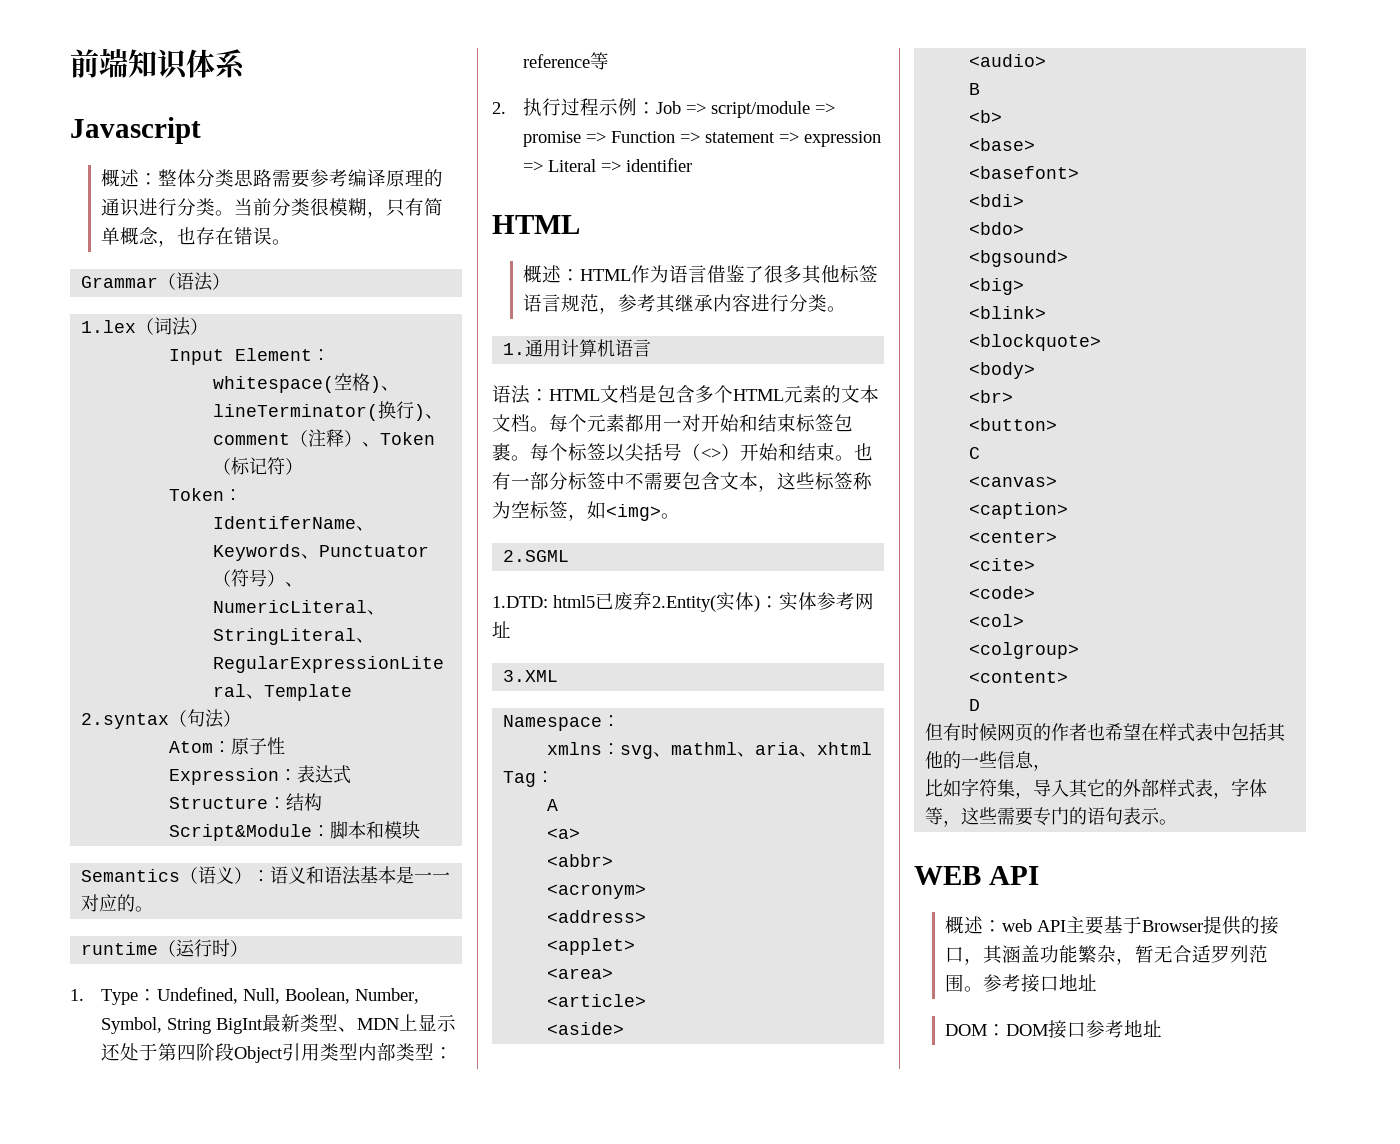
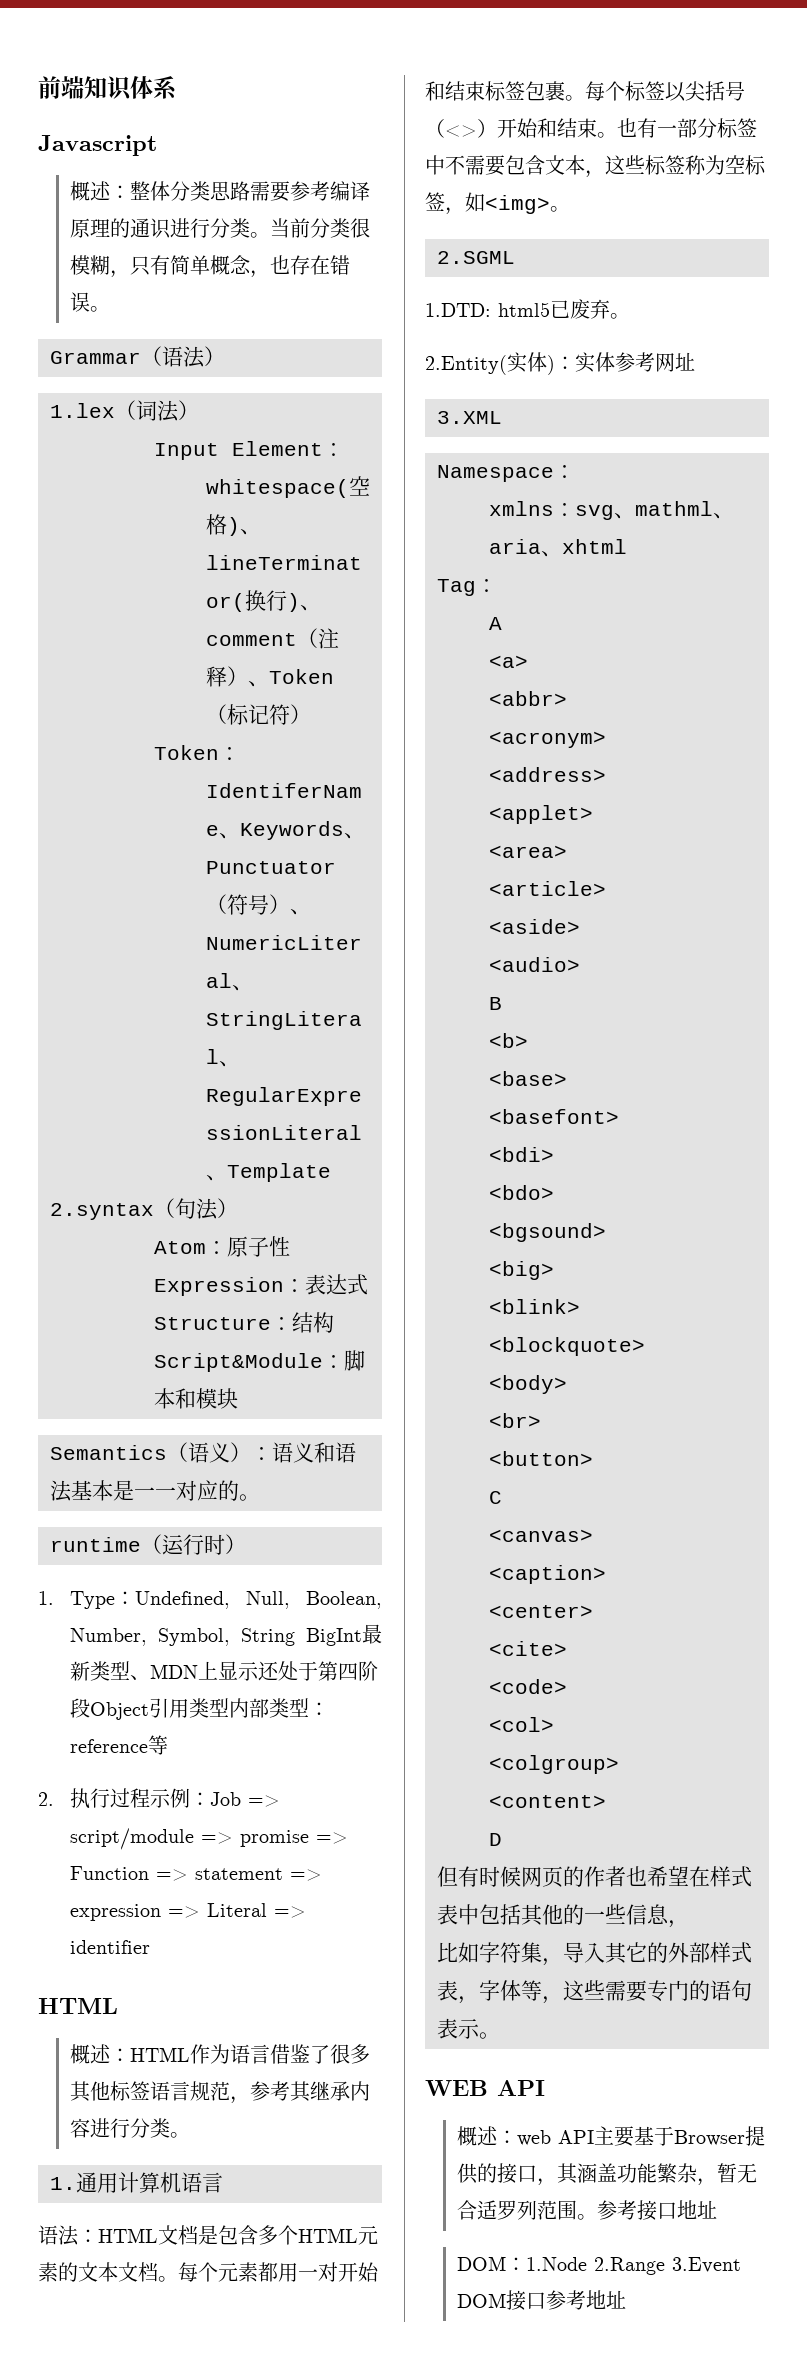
(652, 601) none -> [610,313,630,319] 。 //
(1007, 1030) none -> [526,2257,742,2275] 1.Node 2.Range 3.Event

